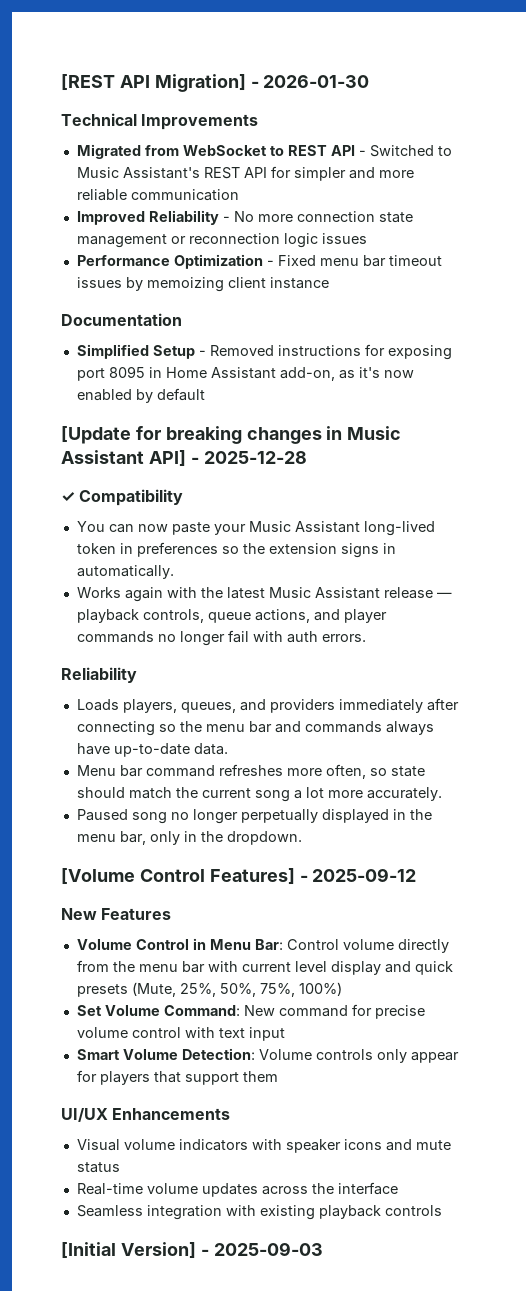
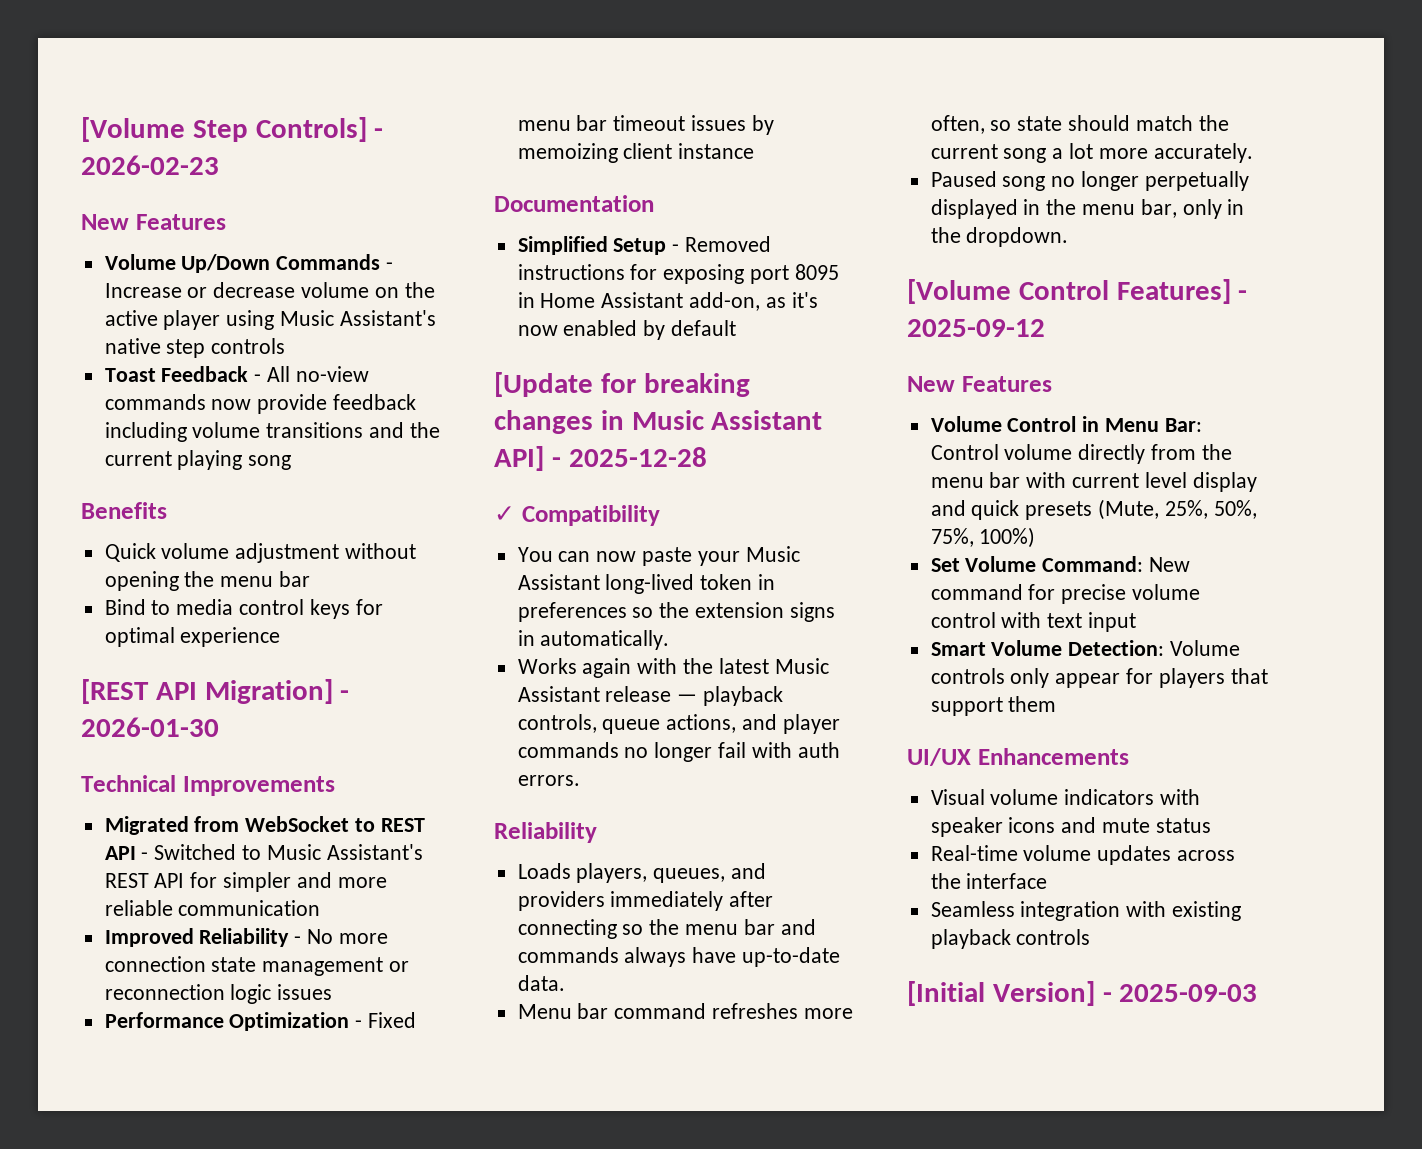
(61, 82) none -> [81,117,384,142] [81,155,219,175] [81,214,226,230] [104,254,394,273] [104,282,435,298] [104,310,436,330] [104,338,286,358] [104,366,369,382] [104,394,417,414] [104,422,440,442] [104,450,292,470] [81,502,167,519] [104,543,417,563] [104,571,311,591] [104,599,383,619] [104,627,281,647] [Volume Step Controls] - 2026-02-23 // New Features // Volume Up/Down Commands - Increase or decrease volume on the active player using Music Assistant's native step controls // Toast Feedback - All no-view commands now provide feedback including volume transitions and the current playing song // Benefits // Quick volume adjustment without opening the menu bar // Bind to media control keys for optimal experience //

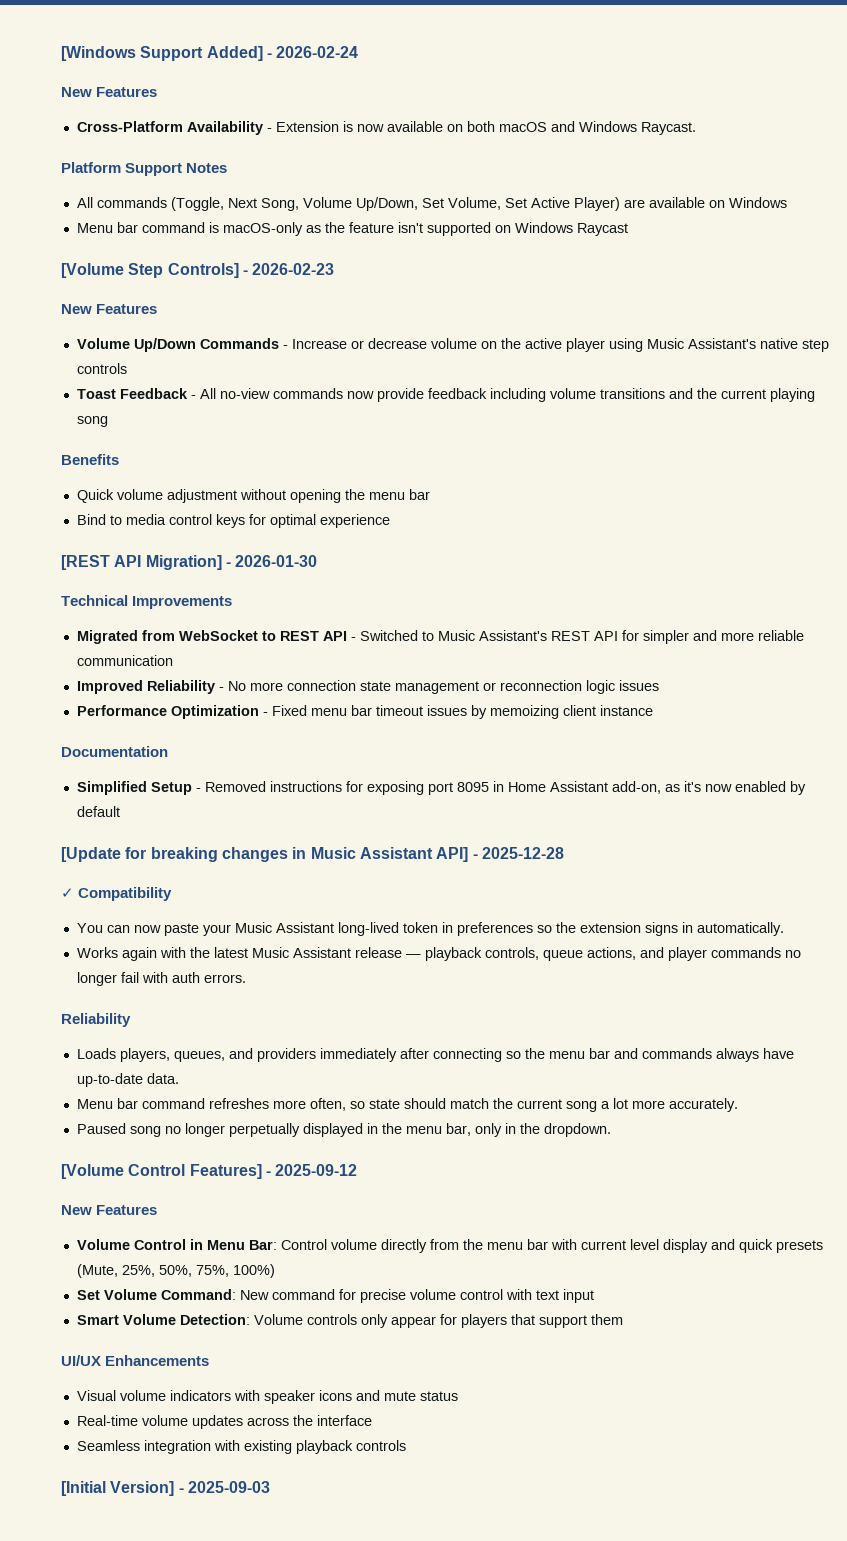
(81, 129) none -> [61,46,359,61] [61,87,158,97] [76,121,696,135] [61,162,228,176] [76,197,787,211] [76,222,628,236] [Windows Support Added] - 2026-02-24 // New Features // Cross-Platform Availability - Extension is now available on both macOS and Windows Raycast. // Platform Support Notes // All commands (Toggle, Next Song, Volume Up/Down, Set Volume, Set Active Player) are available on Windows // Menu bar command is macOS-only as the feature isn't supported on Windows Raycast //

